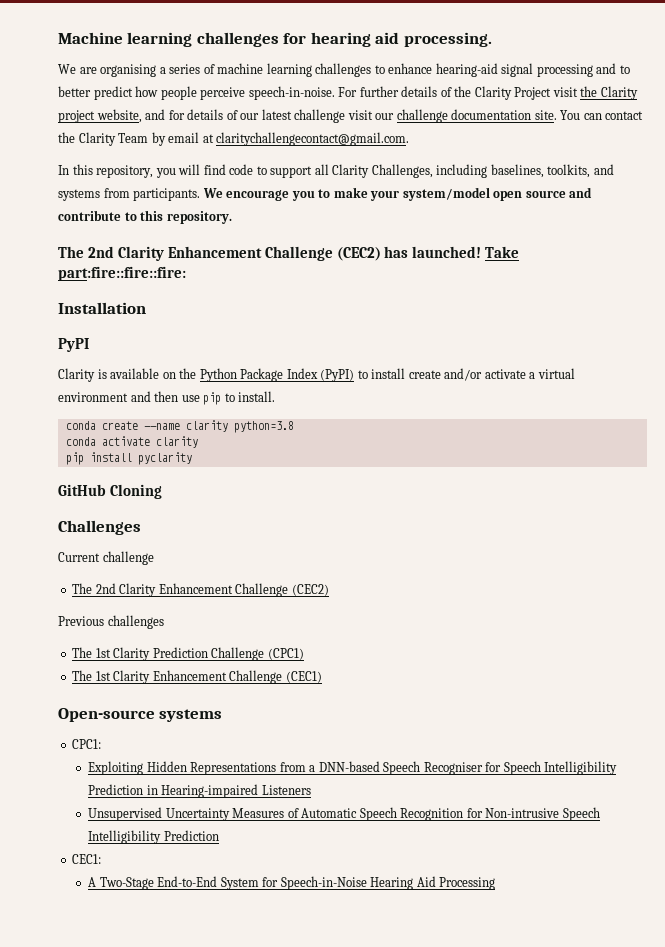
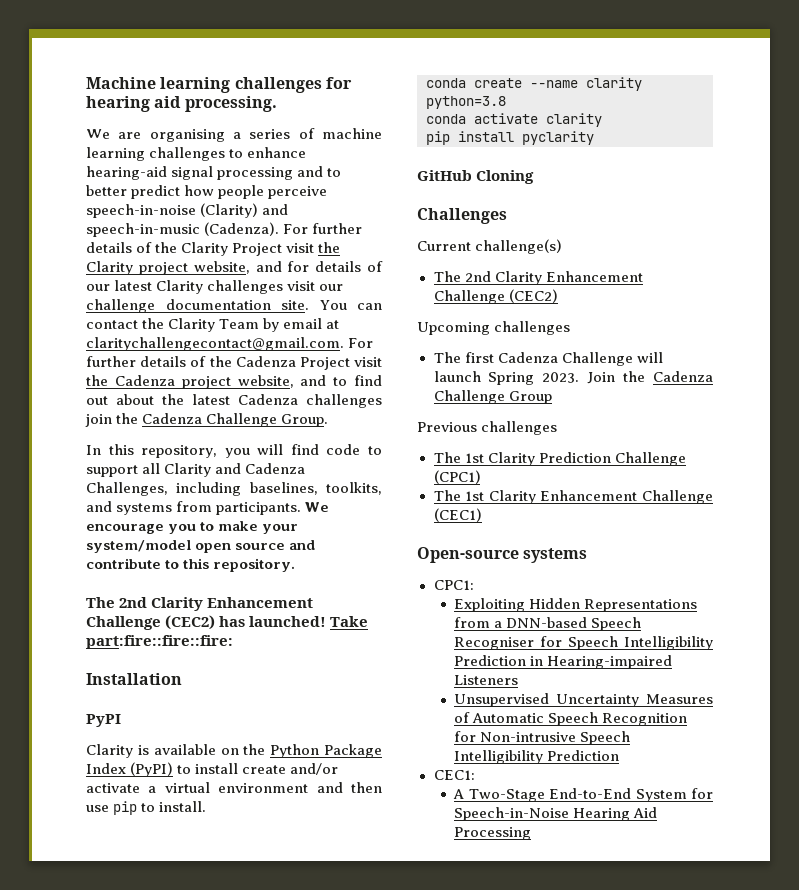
[248,86,335,100] speech-in-noise. -> [86,203,289,218] [86,222,280,237] speech-in-noise (Clarity) and speech-in-music (Cadenza).
[294,109,346,123] challenge -> [156,280,284,294] Clarity challenges
(410, 139) none -> [348,338,374,348] [86,356,382,370] [86,375,382,389] [86,394,382,408] [85,413,329,427] For further details of the Cadenza Project visit the Cadenza project website, and to find out about the latest Cadenza challenges join the Cadenza Challenge Group.
(370, 171) none -> [215,463,306,474] and Cadenza
[102,551,154,565] [72,583,329,597] challenge // The 2nd Clarity Enhancement Challenge (CEC2) -> [475,239,563,254] [433,271,643,285] [433,289,558,304] [417,321,571,335] [433,352,663,366] [433,371,713,385] [433,390,552,404] challenge(s) // The 2nd Clarity Enhancement Challenge (CEC2) // Upcoming challenges // The first Cadenza Challenge will launch Spring 2023. Join the Cadenza Challenge Group

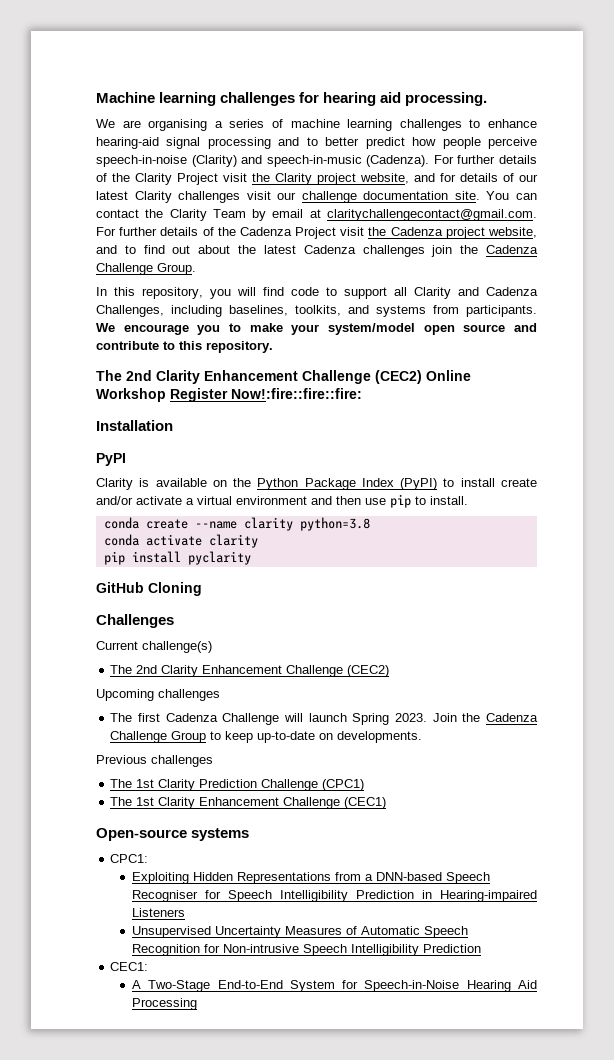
[219,616,369,627] [86,635,233,649] has launched! Take part:fire::fire::fire: -> [426,370,471,381] [96,388,362,402] Online Workshop Register Now!:fire::fire::fire:
(552, 397) none -> [210,731,423,743] to keep up-to-date on developments.

